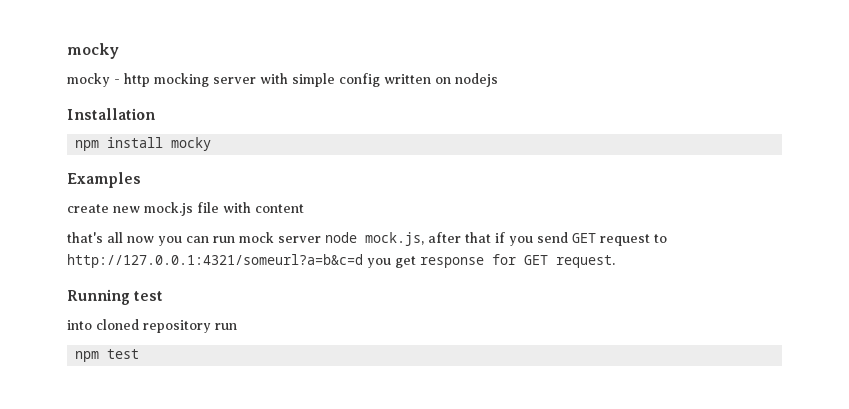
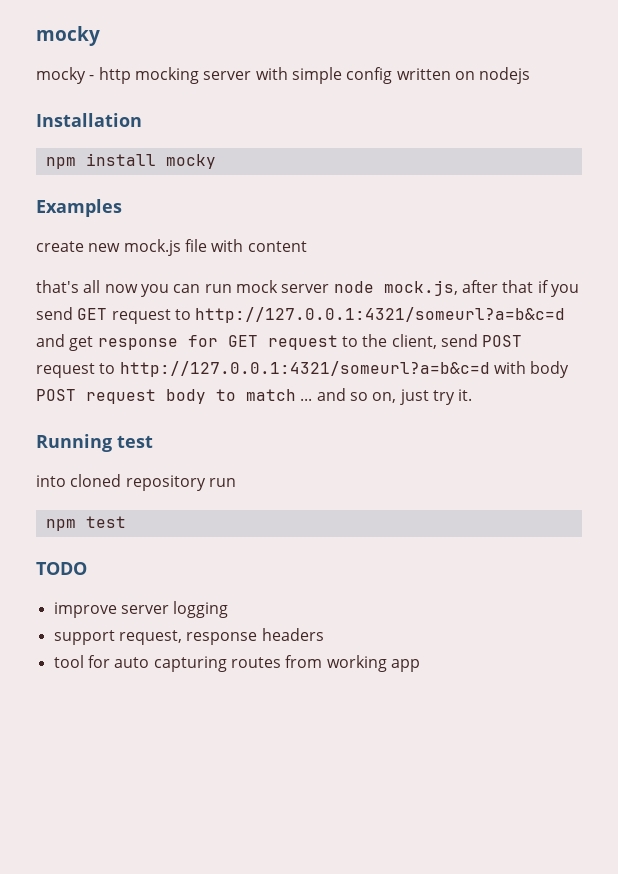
[367,258,391,268] you -> [36,334,65,347] and
[556,255,615,268] request. -> [267,334,523,350] [36,361,570,378] [36,388,473,405] request to the client, send POST request to http://127.0.0.1:4321/someurl?a=b&c=d with body POST request body to match ... and so on, just try it.
(140, 354) none -> [36,562,87,575] [53,601,229,618] [53,628,324,645] [53,655,420,672] // TODO // improve server logging // support request, response headers // tool for auto capturing routes from working app

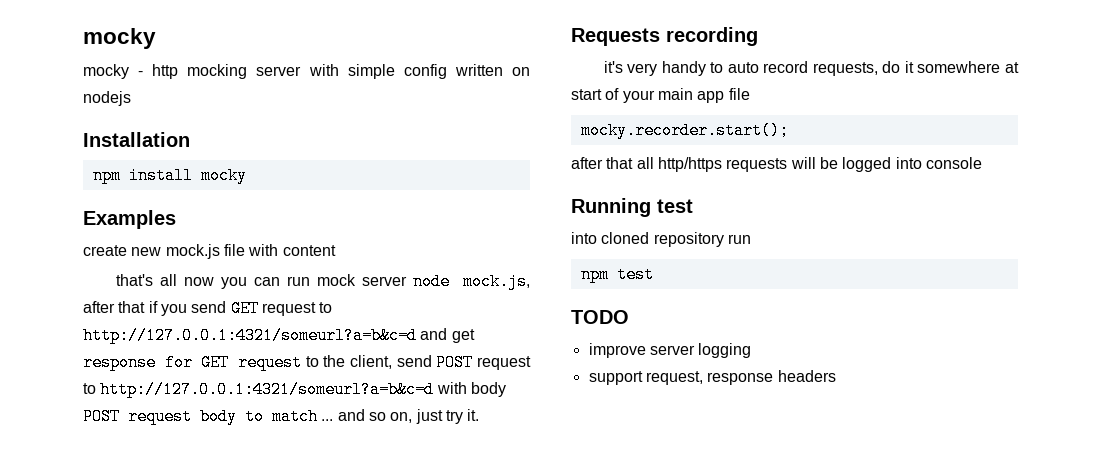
(473, 395) none -> [571,27,758,46] [603,61,1019,76] [571,88,750,103] [580,122,789,139] [571,157,982,172] // Requests recording // it's very handy to auto record requests, do it somewhere at start of your main app file // mocky.recorder.start(); // after that all http/https requests will be logged into console
[53,655,420,672] // tool for auto capturing routes from working app -> (836, 376) none

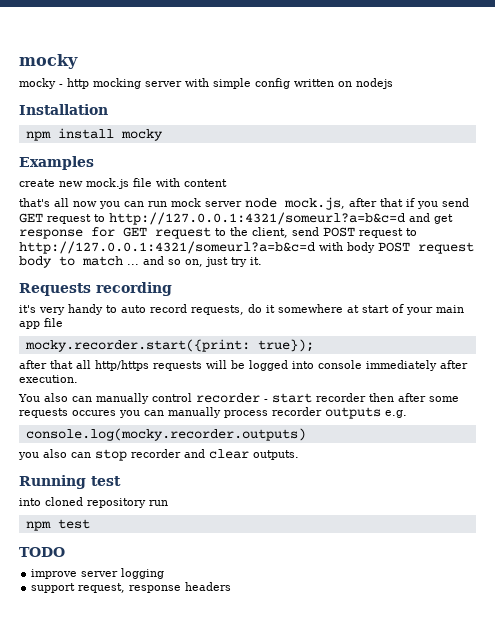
[580,122,789,139] mocky.recorder.start(); -> [24,339,314,352] mocky.recorder.start({print: true});
(982, 163) none -> [366,360,468,371] [19,375,78,383] [18,393,459,404] [19,407,407,419] [25,428,306,441] [18,449,299,461] immediately after execution. // You also can manually control recorder - start recorder then after some requests occures you can manually process recorder outputs e.g. // console.log(mocky.recorder.outputs) // you also can stop recorder and clear outputs.

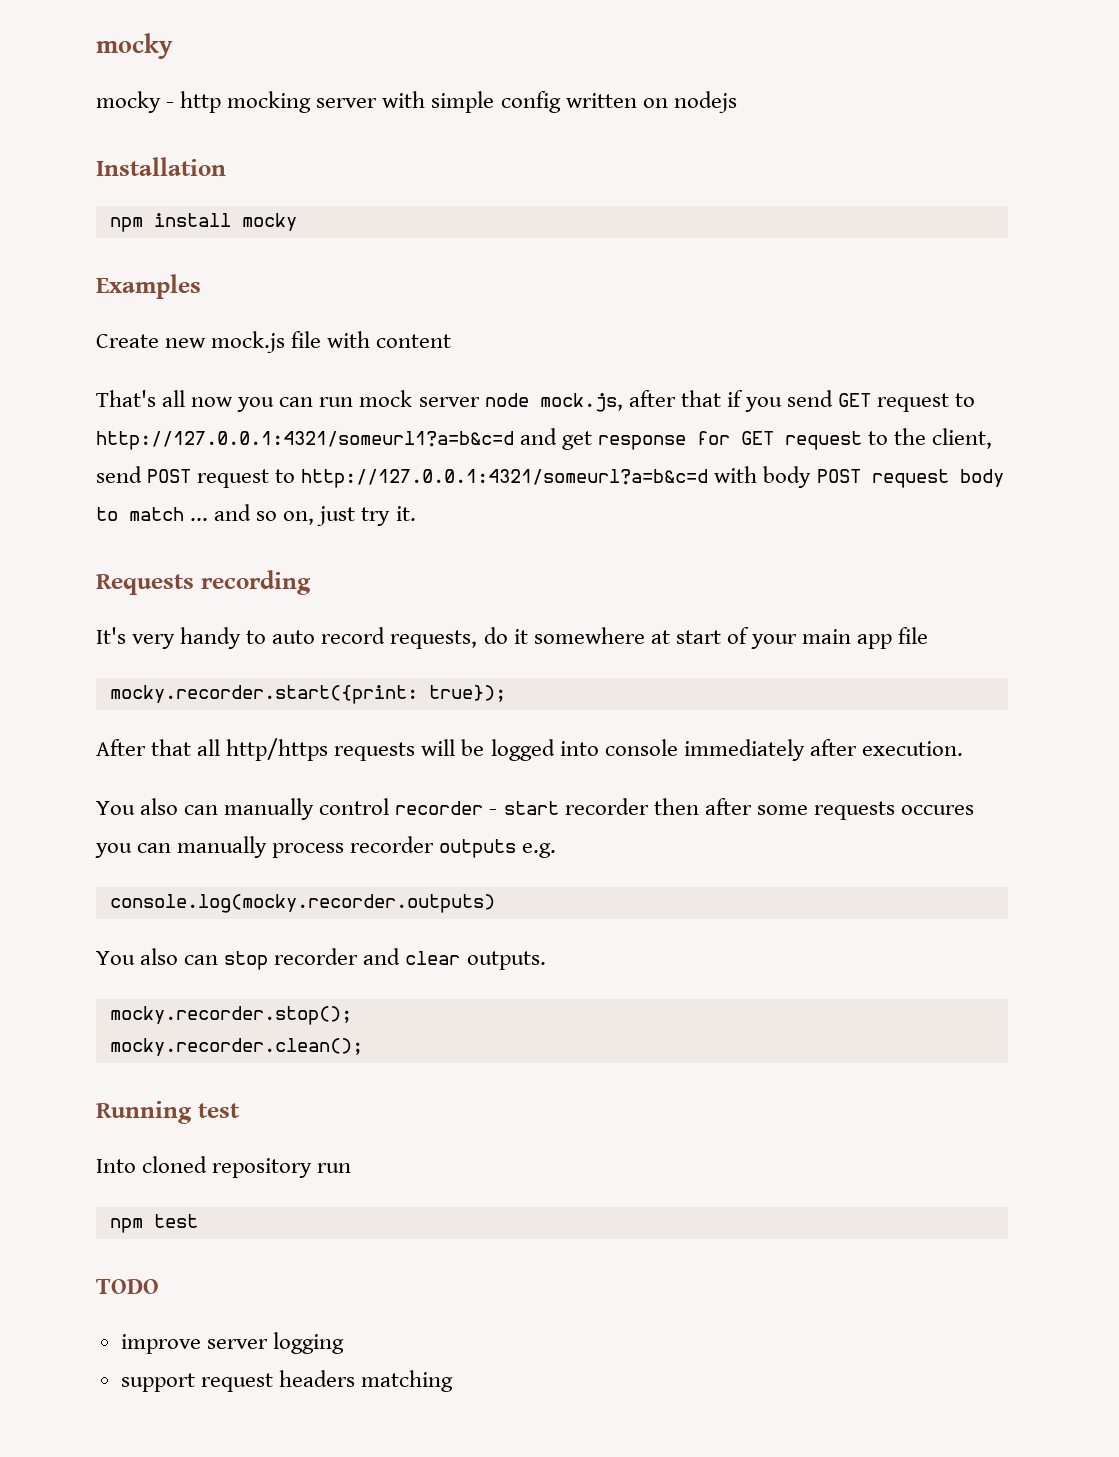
[19,179,55,187] create -> [96,334,159,348] Create
[19,198,50,207] that's -> [96,390,156,407] That's
[109,212,405,225] http://127.0.0.1:4321/someurl?a=b&c=d -> [96,431,514,450] http://127.0.0.1:4321/someurl1?a=b&c=d
[19,305,36,313] it's -> [96,627,126,644] It's
[19,360,47,369] after -> [96,739,146,756] After
[18,452,39,460] you -> [96,951,135,965] You
(299, 455) none -> [109,1006,352,1025] [109,1038,363,1056] // mocky.recorder.stop(); // mocky.recorder.clean();
[19,498,41,506] into -> [96,1159,136,1173] Into
[78,582,232,593] request, response headers -> [200,1370,453,1392] request headers matching

